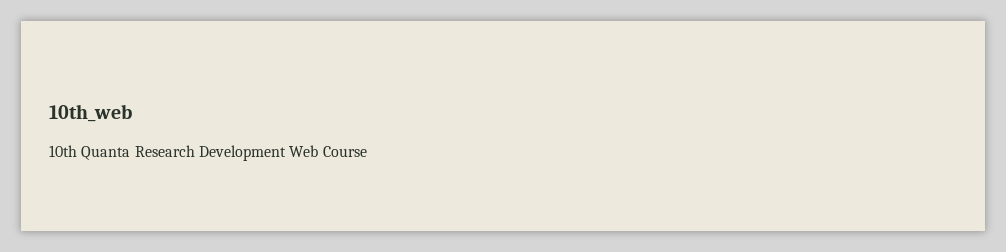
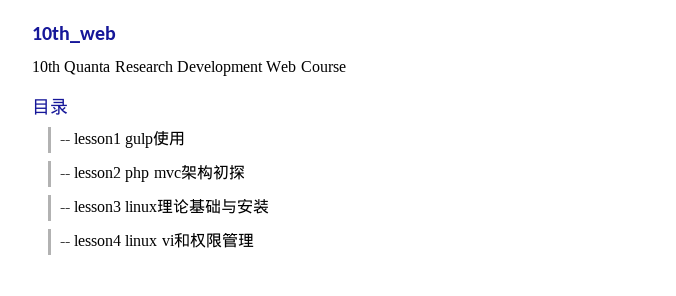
(367, 151) none -> [32,98,68,115] [59,131,186,148] [59,165,245,182] [59,198,270,214] [59,232,254,248] // 目录 // -- lesson1 gulp使用 // -- lesson2 php mvc架构初探 // -- lesson3 linux理论基础与安装 // -- lesson4 linux vi和权限管理

